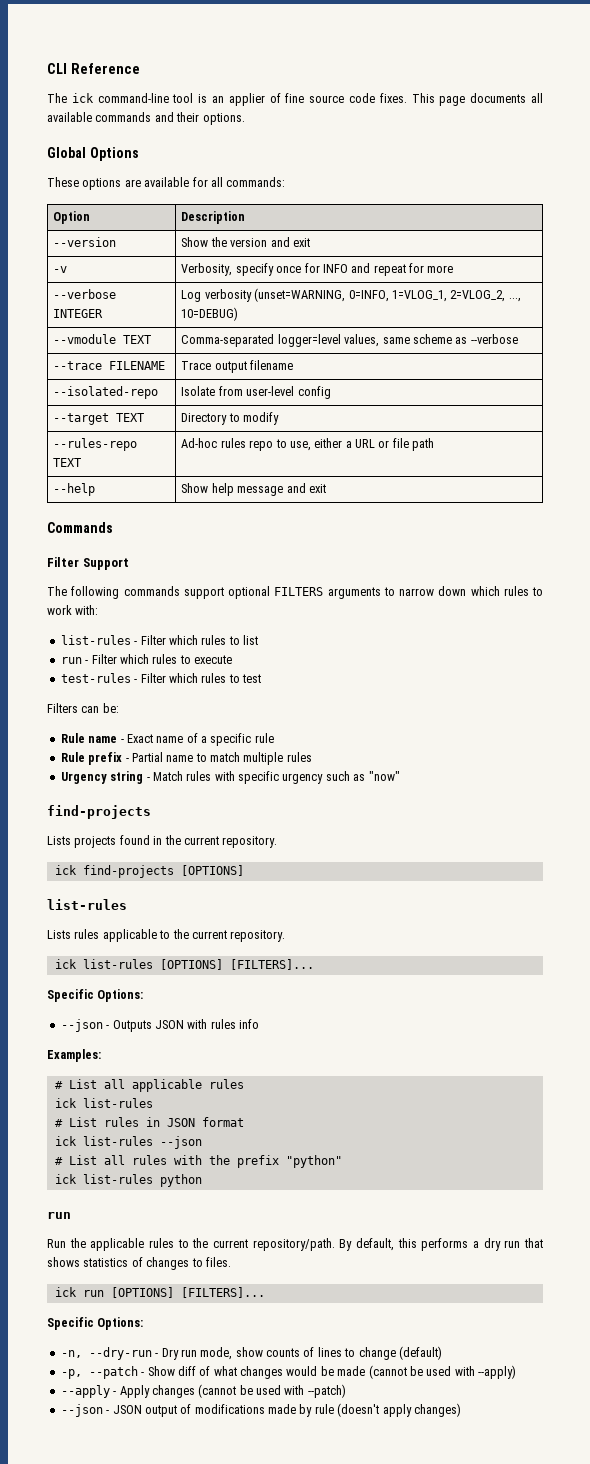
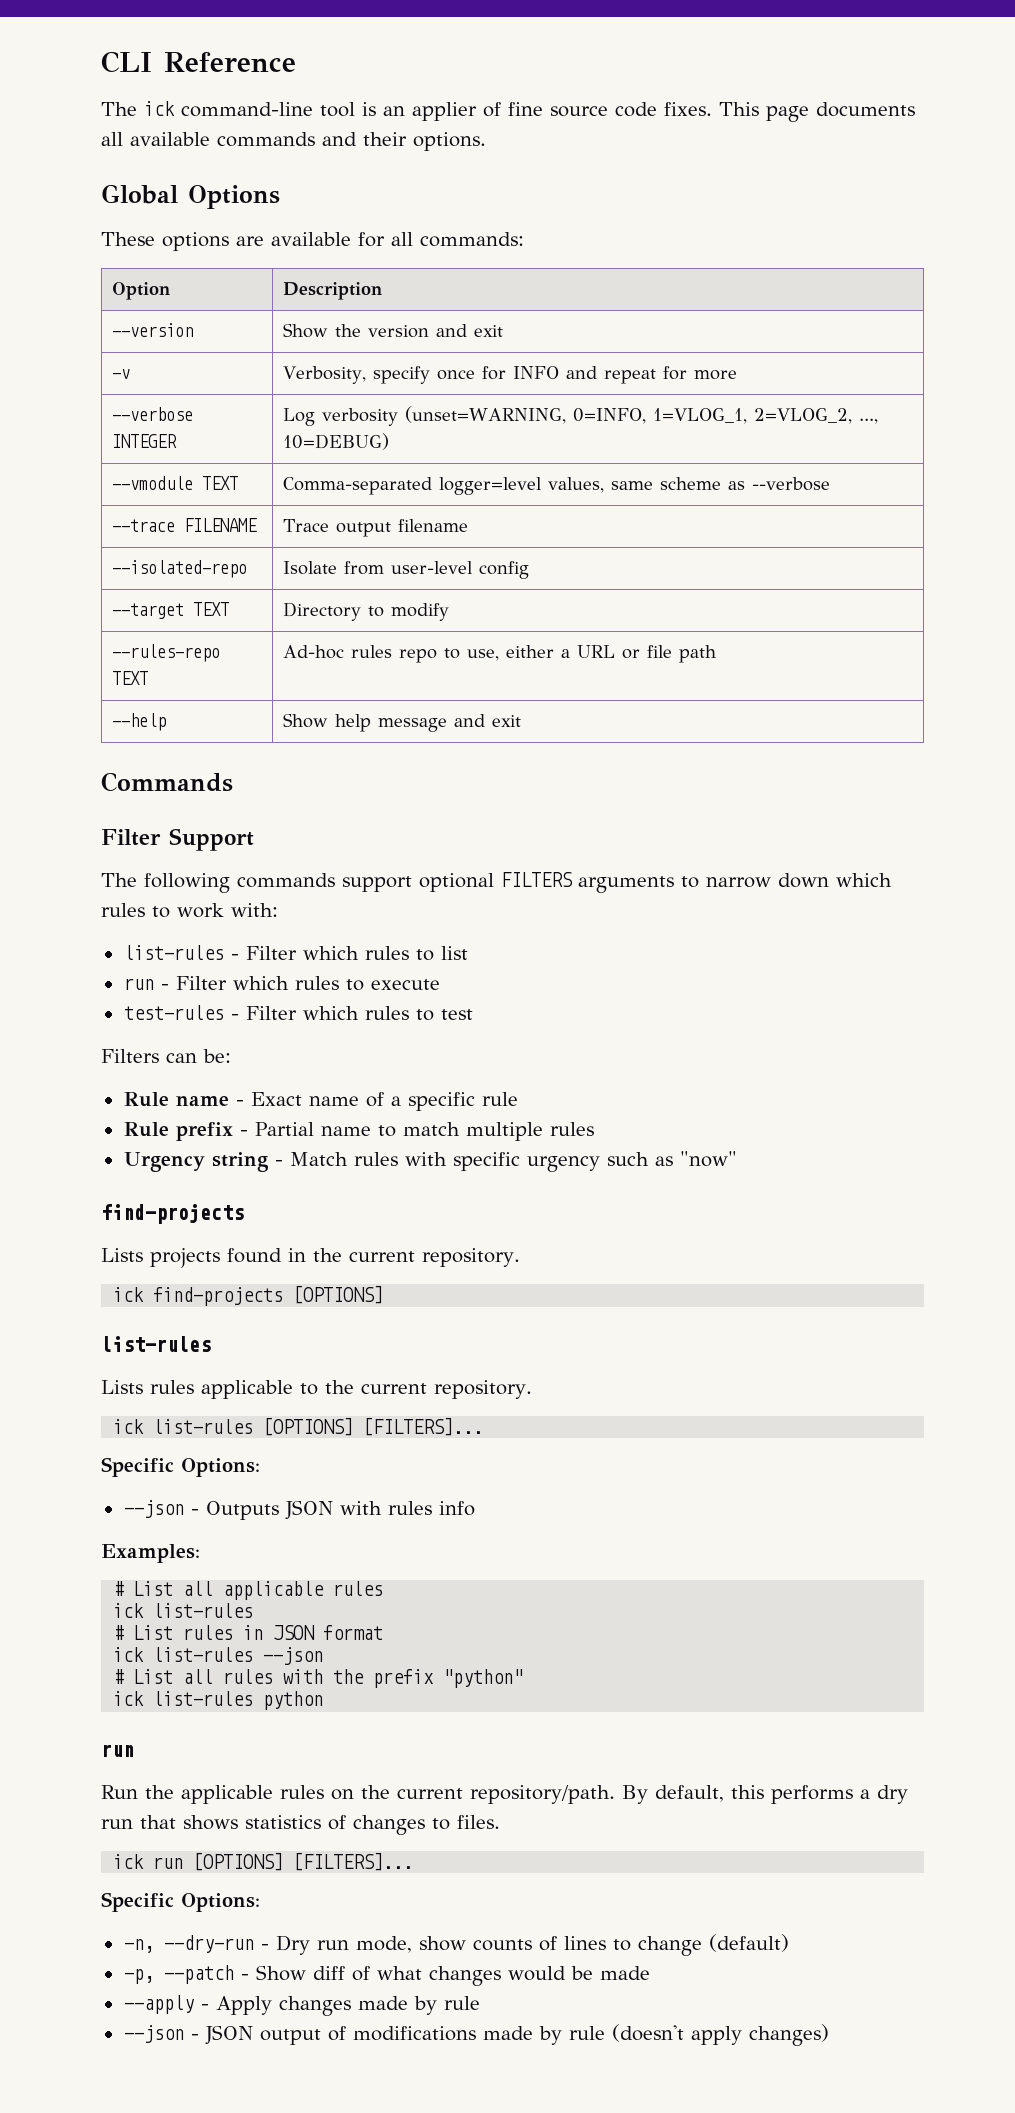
[177,1239,189,1248] to -> [331,1789,354,1800] on
[368,1365,516,1379] (cannot be used with --apply) -> (650, 1973) none
[198,1384,346,1398] (cannot be used with --patch) -> [357,1996,480,2015] made by rule

